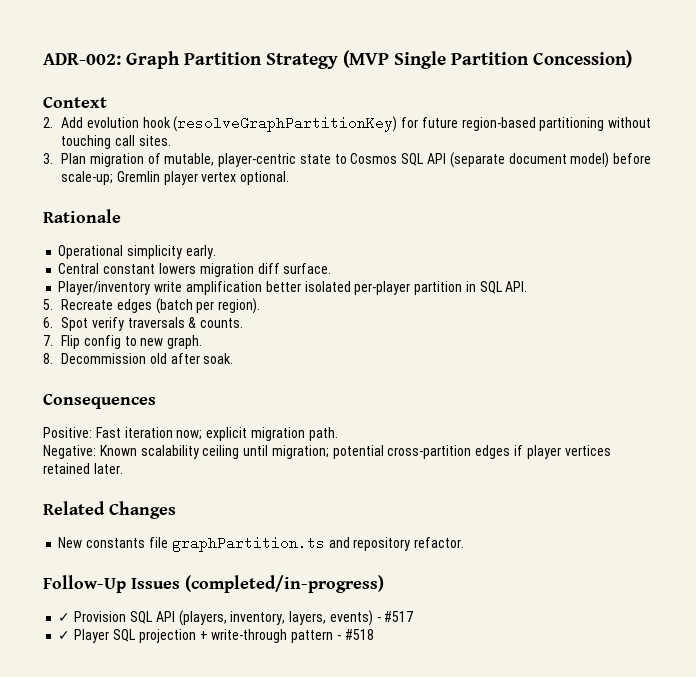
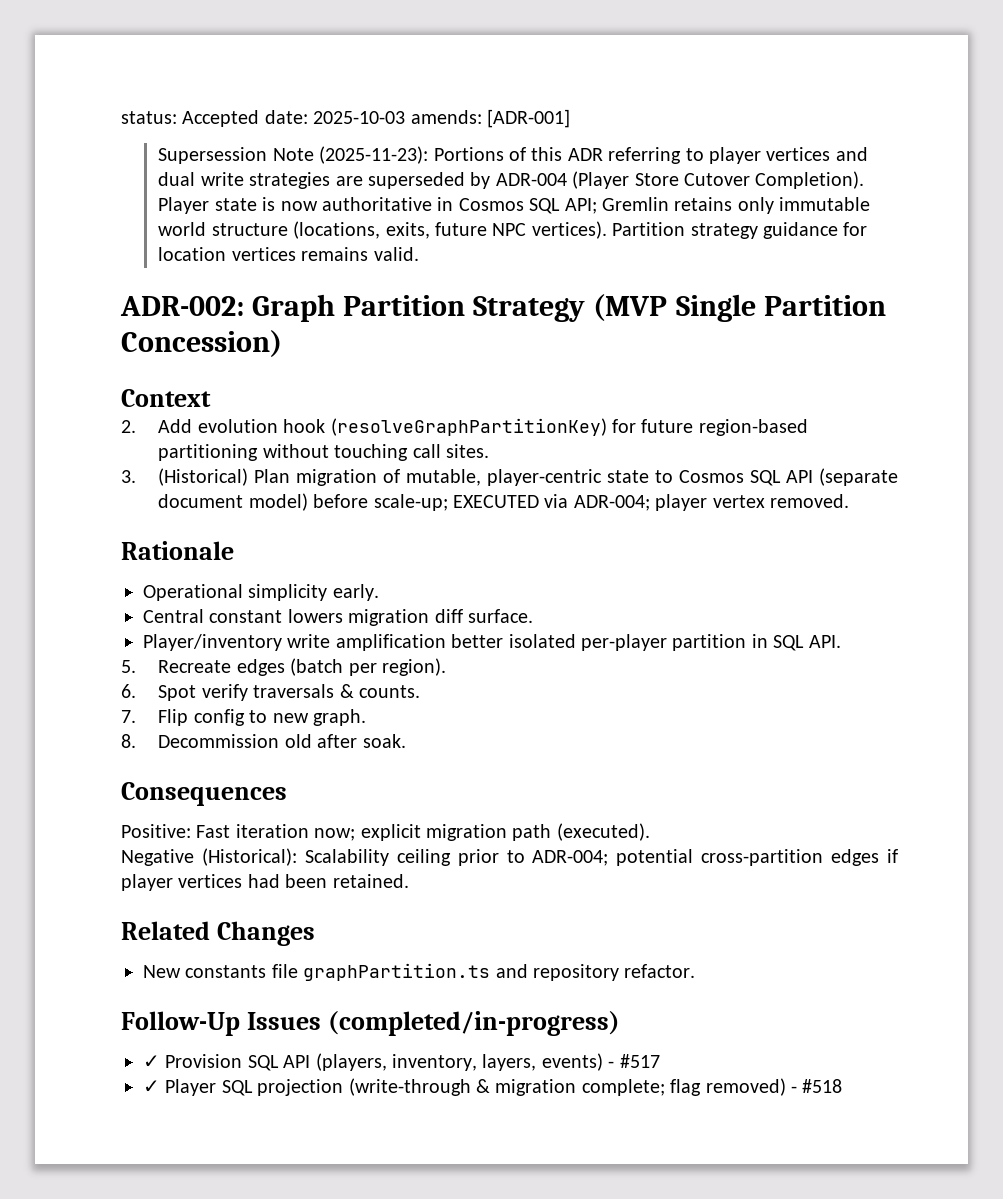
(43, 59) none -> [121,109,570,128] [158,146,868,164] [158,171,865,189] [158,197,871,214] [158,221,868,239] [158,247,419,261] status: Accepted date: 2025-10-03 amends: [ADR-001] // Supersession Note (2025-11-23): Portions of this ADR referring to player vertices and dual write strategies are superseded by ADR-004 (Player Store Cutover Completion). Player state is now authoritative in Cosmos SQL API; Gremlin retains only immutable world structure (locations, exits, future NPC vertices). Partition strategy guidance for location vertices remains valid. //
(53, 158) none -> [158,468,249,486] (Historical)
[116,171,160,182] Gremlin -> [453,494,650,511] EXECUTED via ADR-004;
[240,171,290,185] optional. -> [770,494,850,508] removed.
[308,427,338,441] [43,445,329,459] path. // Negative: Known scalability ceiling until migration; -> [512,823,650,841] [121,848,609,866] path (executed). // Negative (Historical): Scalability ceiling prior to ADR-004;
[43,463,123,474] retained later. -> [247,874,409,888] had been retained.
[199,629,334,643] + write-through pattern -> [348,1078,786,1096] (write-through & migration complete; flag removed)

